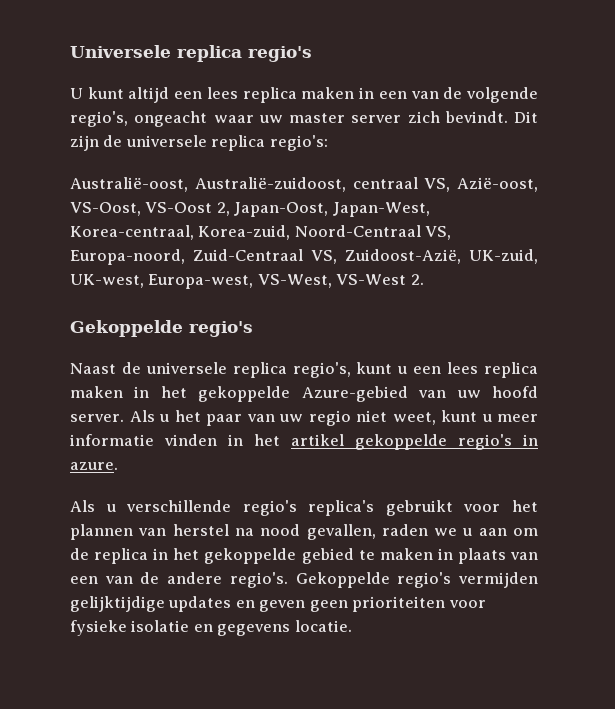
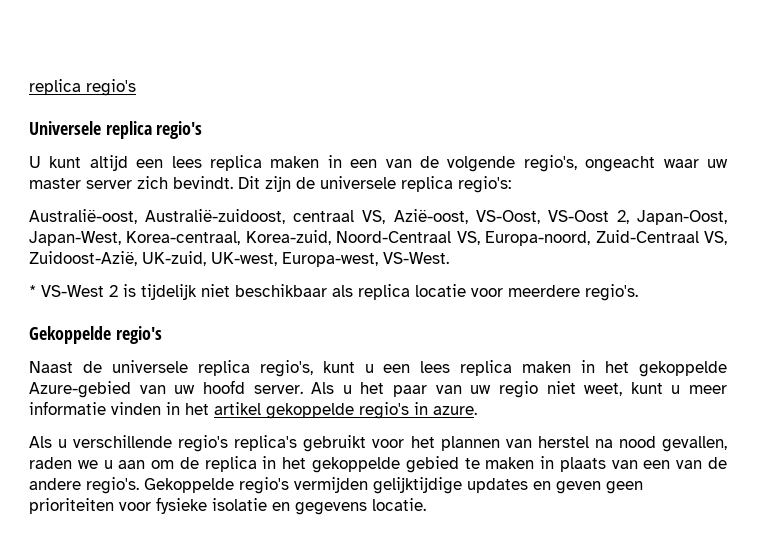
(70, 51) none -> [29,79,136,96] replica regio's //
[257,274,424,288] VS-West, VS-West 2. -> [383,252,449,264] [29,284,638,301] VS-West. // * VS-West 2 is tijdelijk niet beschikbaar als replica locatie voor meerdere regio's.

